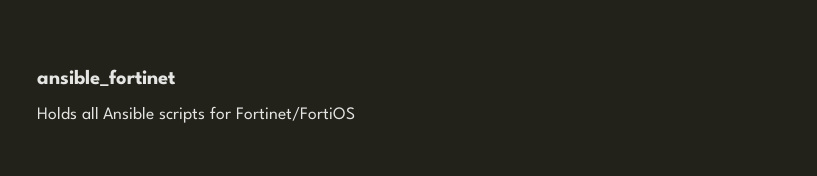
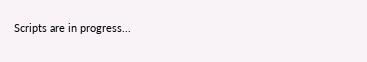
[37,69,176,86] [37,106,355,123] ansible_fortinet // Holds all Ansible scripts for Fortinet/FortiOS -> [14,23,131,34] Scripts are in progress...

